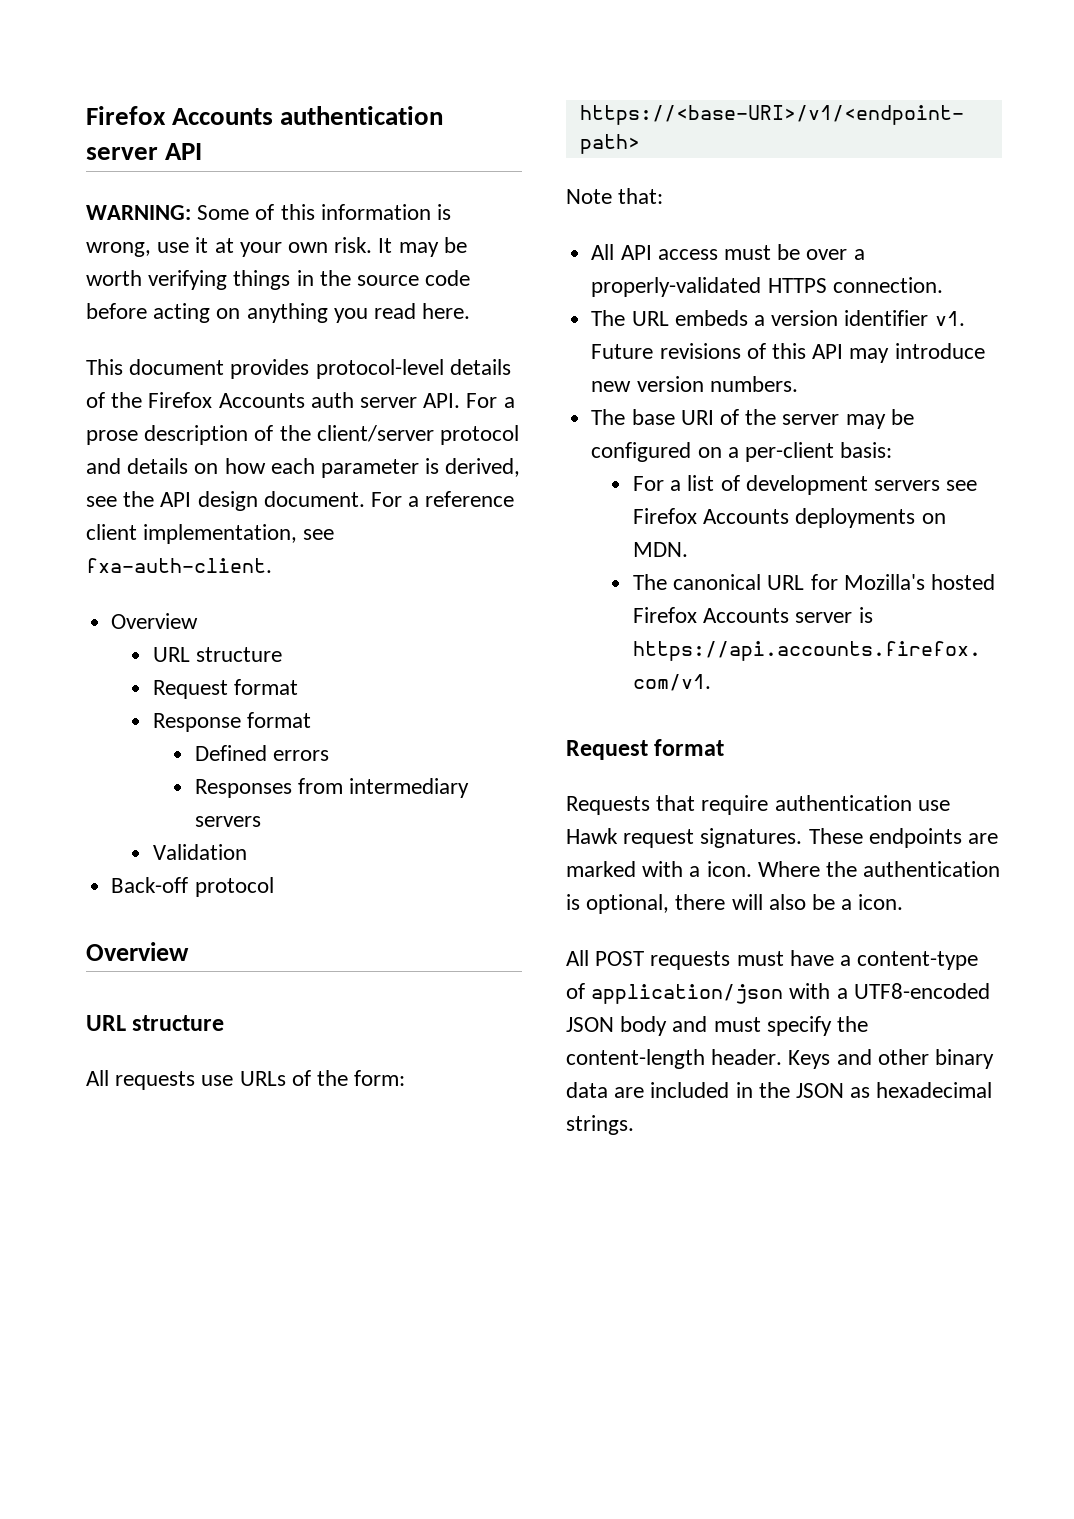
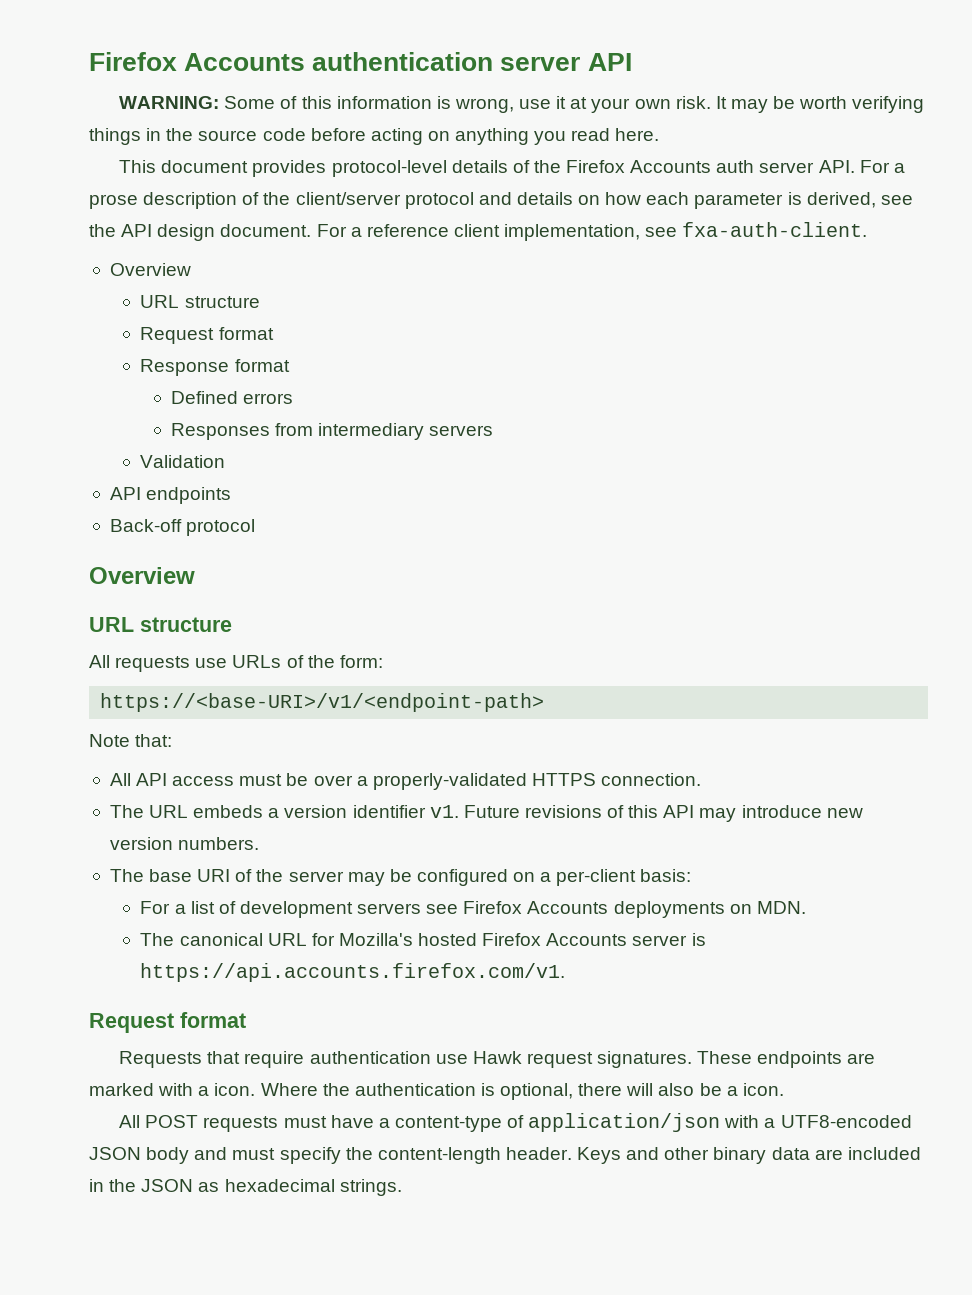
(247, 852) none -> [109,487,232,504] // API endpoints

